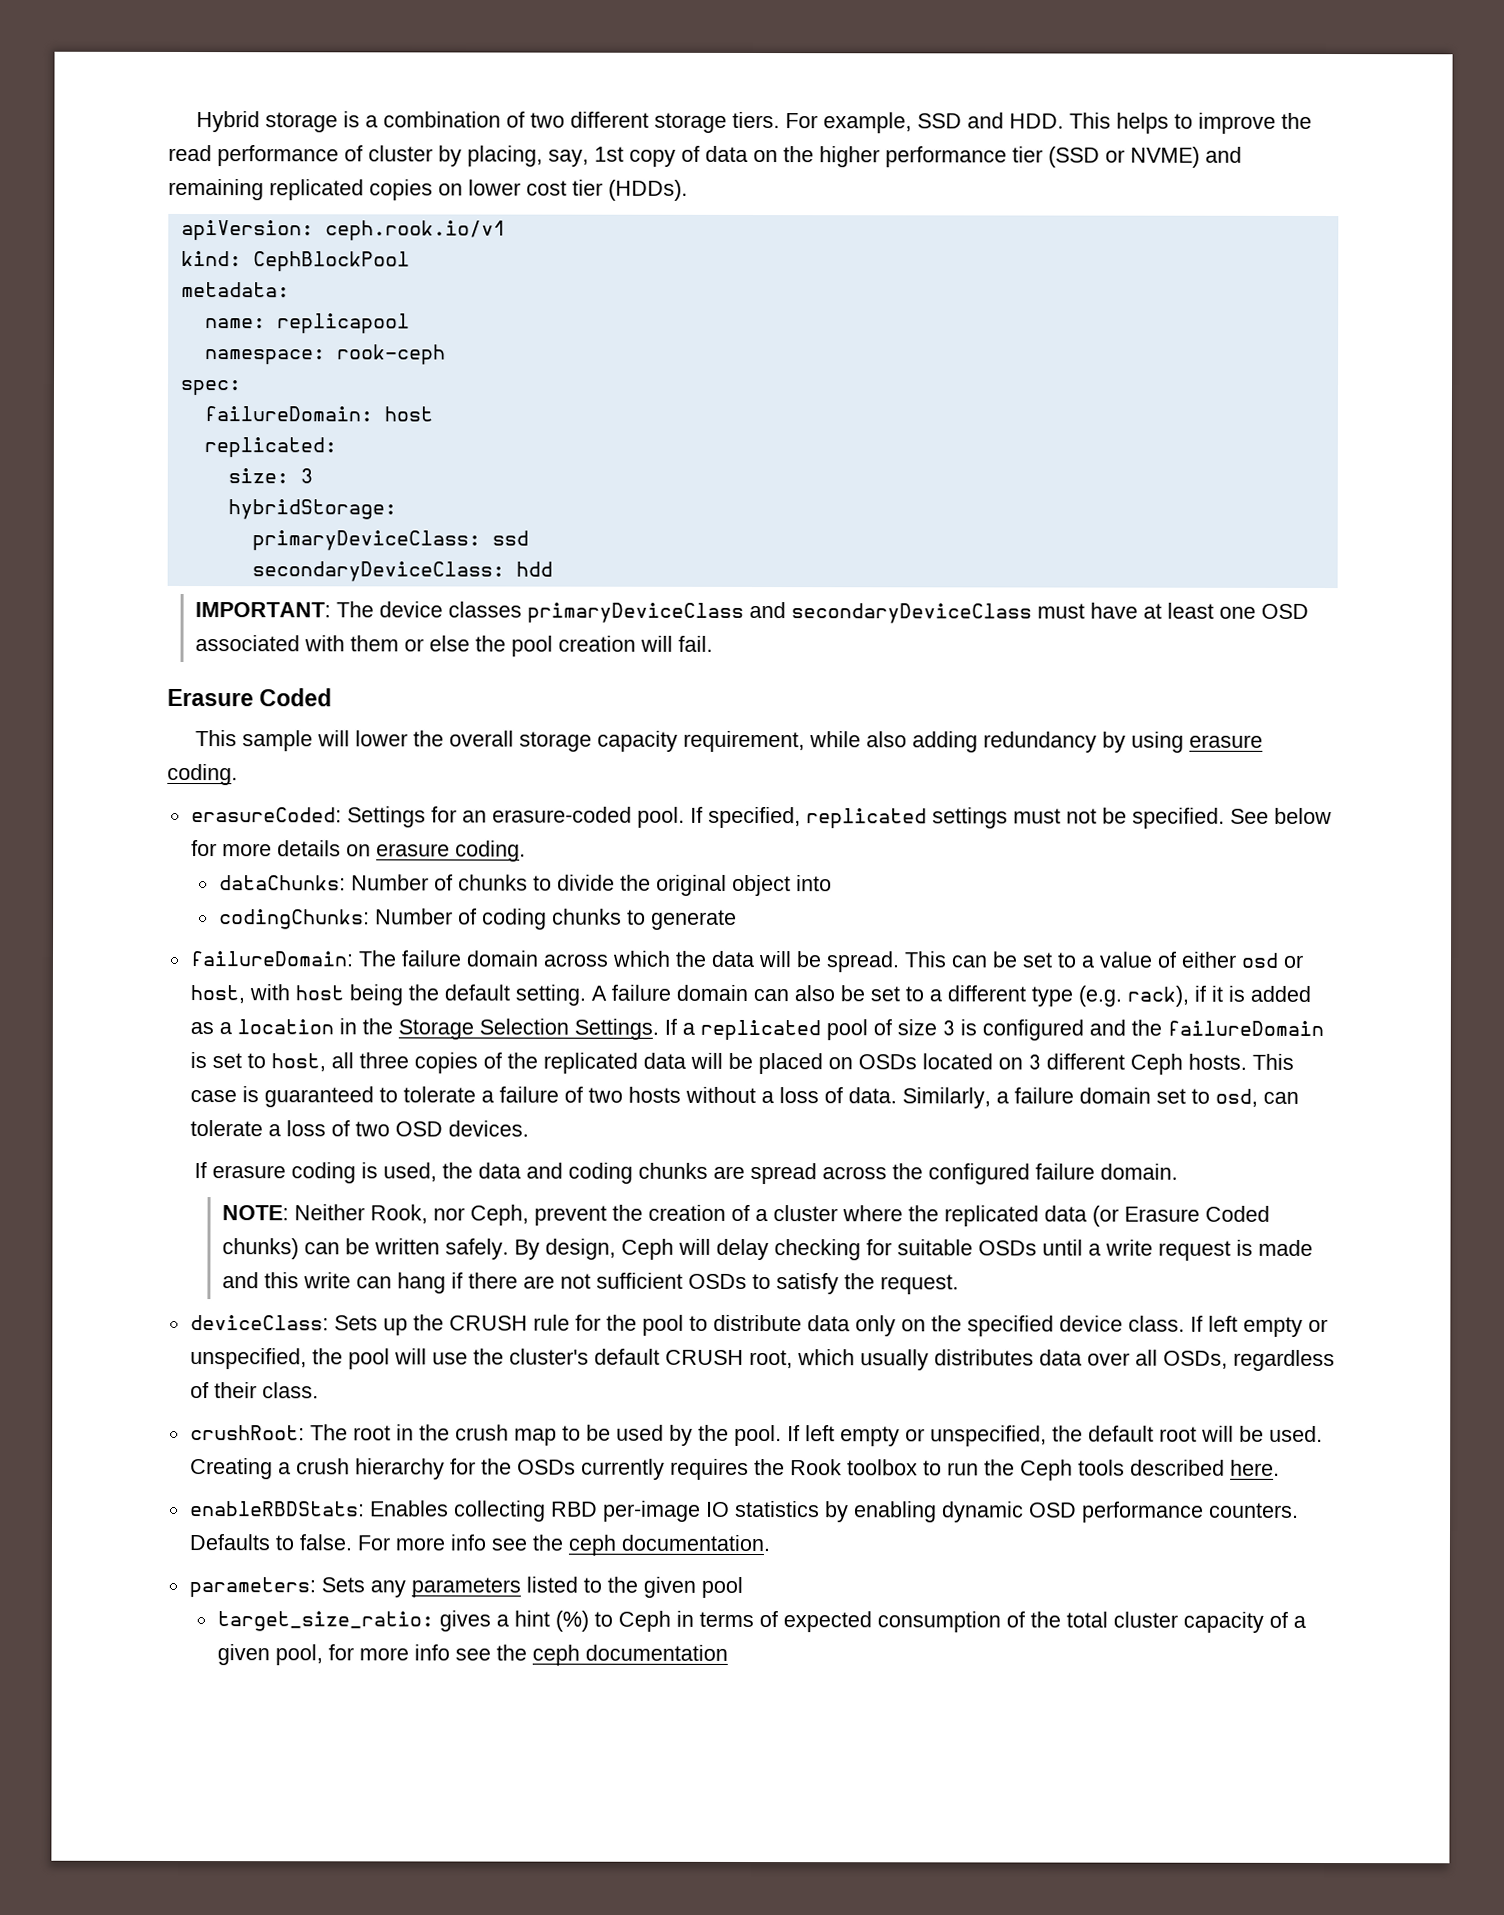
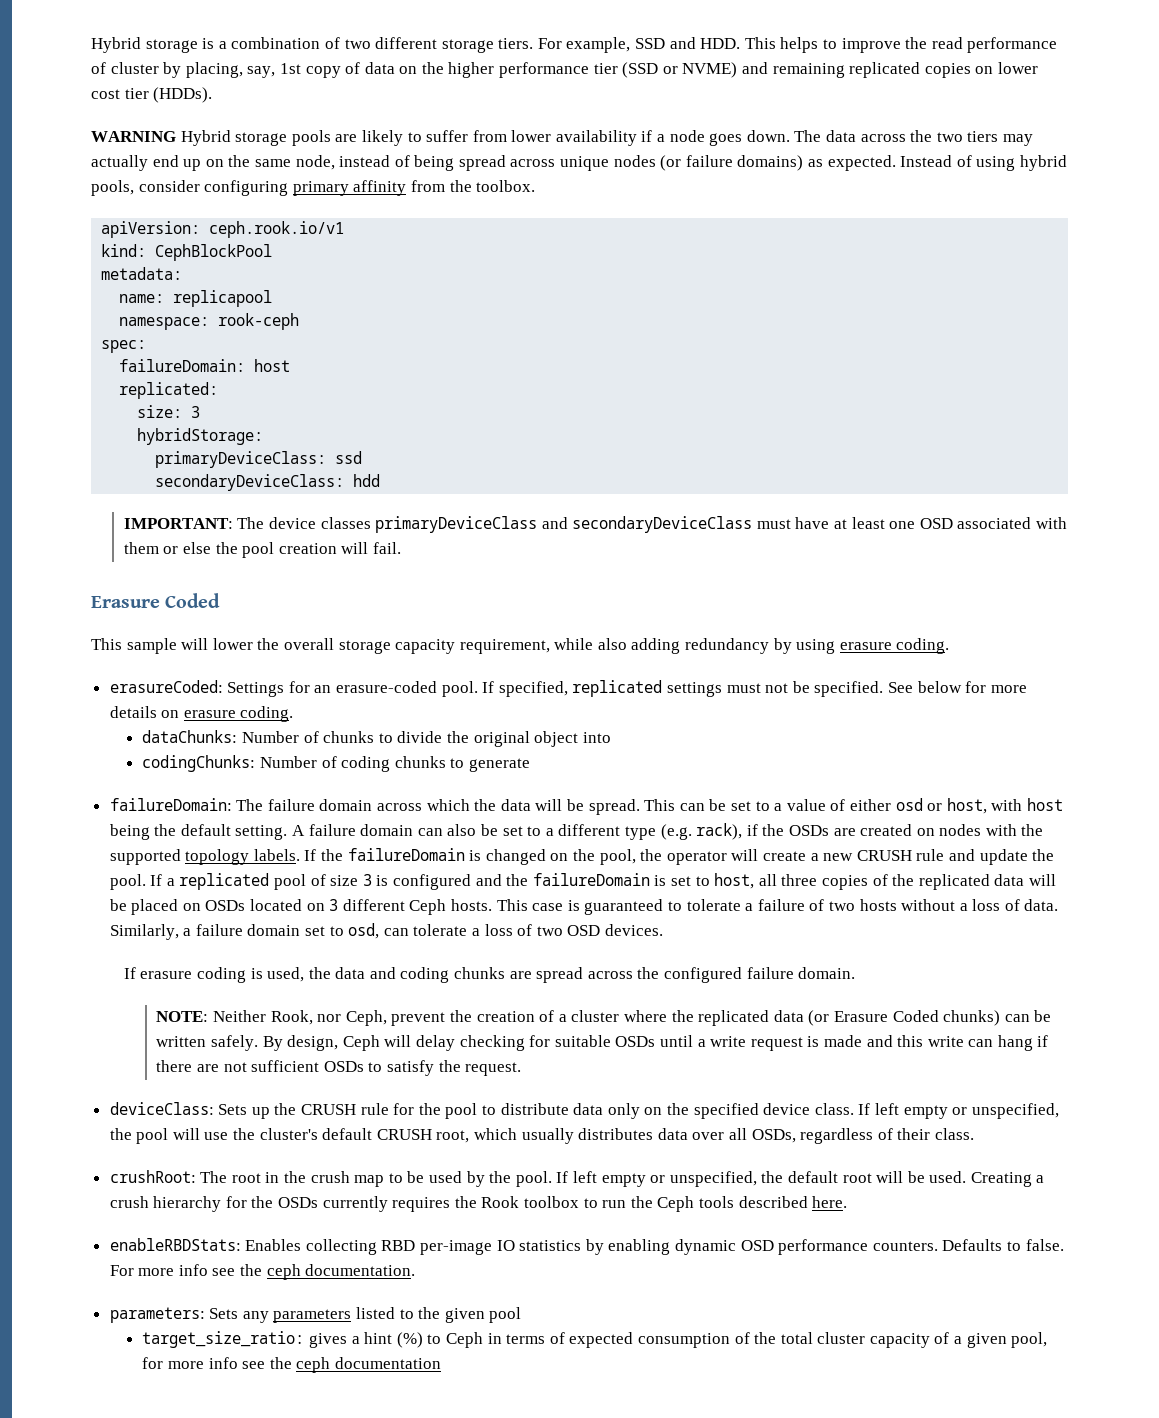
(688, 190) none -> [91,130,1033,146] [91,155,1067,171] [91,180,536,196] // WARNING Hybrid storage pools are likely to suffer from lower availability if a node goes down. The data across the two tiers may actually end up on the same node, instead of being spread across unique nodes (or failure domains) as expected. Instead of using hybrid pools, consider configuring primary affinity from the toolbox.
[1210,985,1311,1002] [189,1018,659,1040] it is added as a location in the Storage Selection Settings. -> [762,824,1044,836] [109,848,1055,865] [109,874,146,890] the OSDs are created on nodes with the supported topology labels. If the failureDomain is changed on the pool, the operator will create a new CRUSH rule and update the pool.

